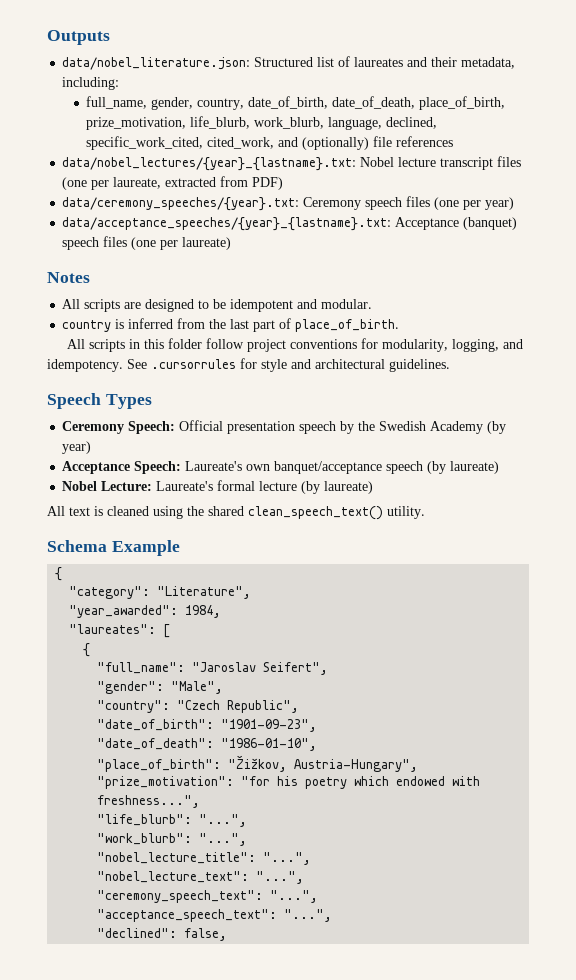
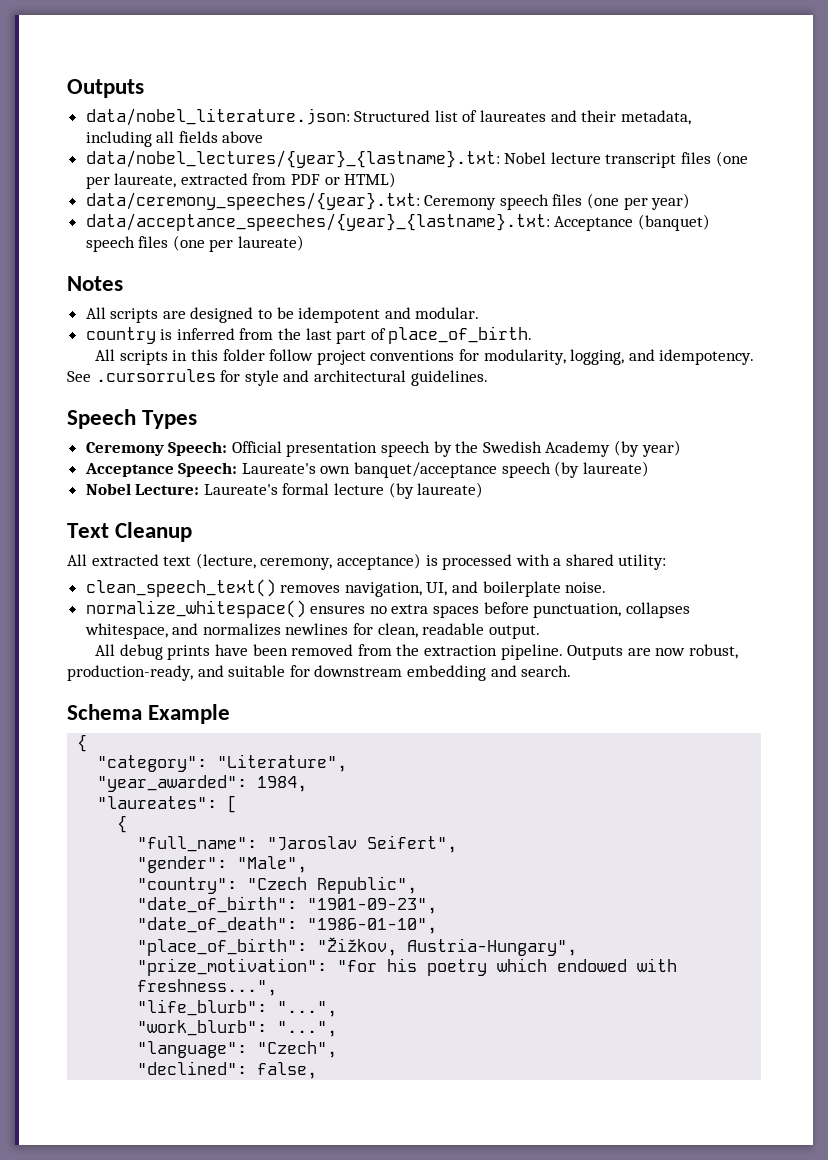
[62,77,120,90] [86,96,506,110] [86,116,438,130] [86,136,454,150] including: // full_name, gender, country, date_of_birth, date_of_death, place_of_birth, prize_motivation, life_blurb, work_blurb, language, declined, specific_work_cited, cited_work, and (optionally) file references -> [85,131,264,147] including all fields above
[252,177,284,190] PDF) -> [291,172,397,188] PDF or HTML)
[47,506,425,520] // All text is cleaned using the shared clean_speech_text() utility. -> [67,522,193,542] [67,553,667,570] [85,579,607,597] [85,600,690,618] [84,623,540,639] [95,644,738,660] [67,665,572,681] // Text Cleanup // All extracted text (lecture, ceremony, acceptance) is processed with a shared utility: // clean_speech_text() removes navigation, UI, and boilerplate noise. // normalize_whitespace() ensures no extra spaces before punctuation, collapses whitespace, and normalizes newlines for clean, readable output. // All debug prints have been removed from the extraction pipeline. Outputs are now robust, production-ready, and suitable for downstream embedding and search.
[97,852,312,865] [97,871,305,884] [97,890,319,903] [97,909,333,922] "nobel_lecture_title": "...", // "nobel_lecture_text": "...", // "ceremony_speech_text": "...", // "acceptance_speech_text": "...", -> [137,1041,338,1058] "language": "Czech",

